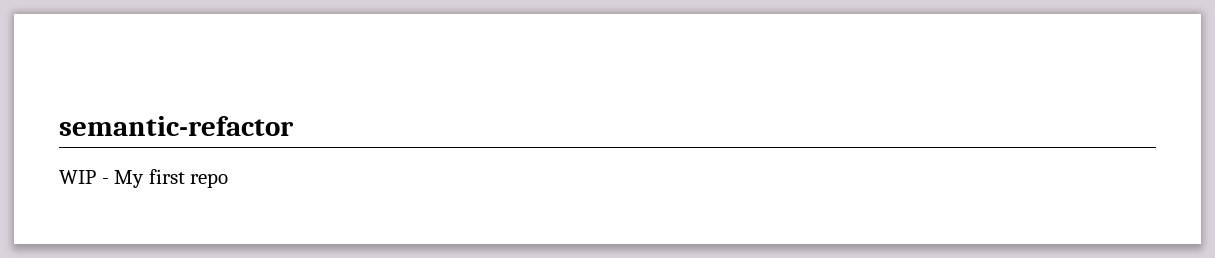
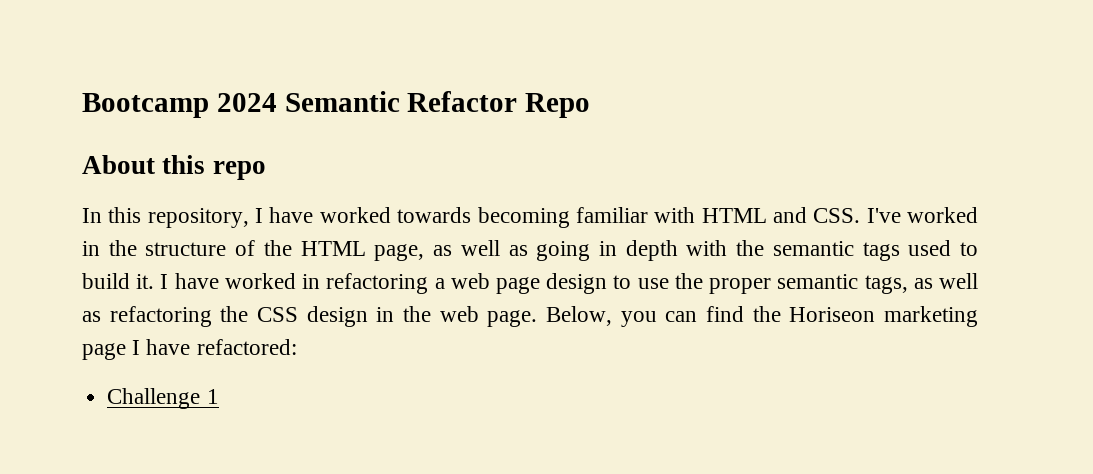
[59,116,294,136] [59,169,229,188] semantic-refactor // WIP - My first repo -> [82,91,591,118] [82,155,266,180] [82,207,979,228] [82,240,978,261] [82,273,978,294] [82,306,978,327] [82,339,297,360] [107,388,219,409] Bootcamp 2024 Semantic Refactor Repo // About this repo // In this repository, I have worked towards becoming familiar with HTML and CSS. I've worked in the structure of the HTML page, as well as going in depth with the semantic tags used to build it. I have worked in refactoring a web page design to use the proper semantic tags, as well as refactoring the CSS design in the web page. Below, you can find the Horiseon marketing page I have refactored: // Challenge 1

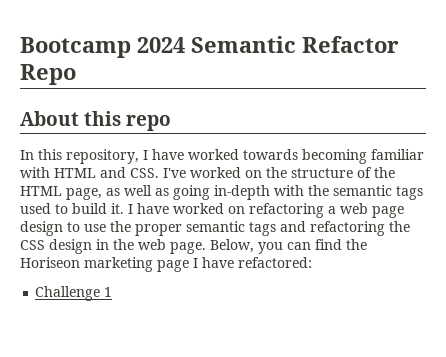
[82,241,100,256] in -> [245,170,262,178] on
[598,240,678,261] in depth -> [214,185,270,200] in-depth
[302,274,321,289] in -> [228,206,245,214] on
[864,273,978,294] [82,311,101,322] tags, as well as -> [249,221,306,236] tags and

